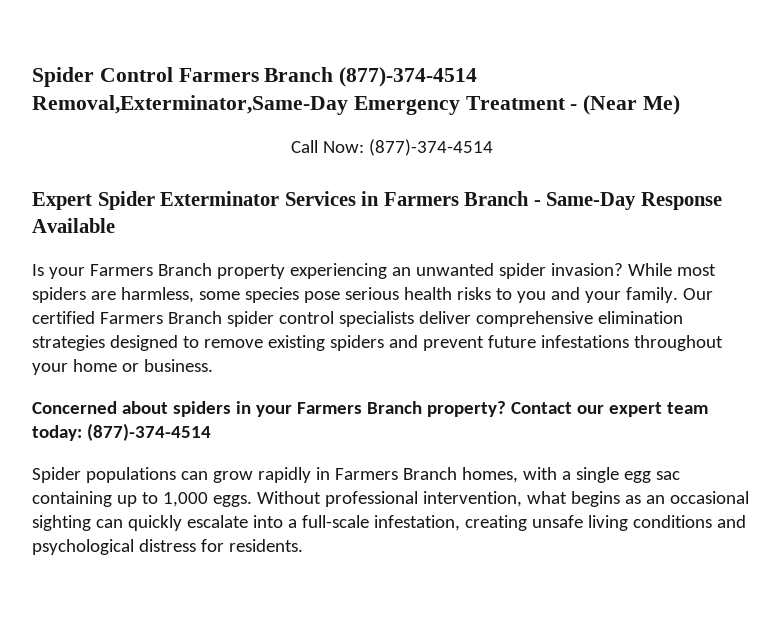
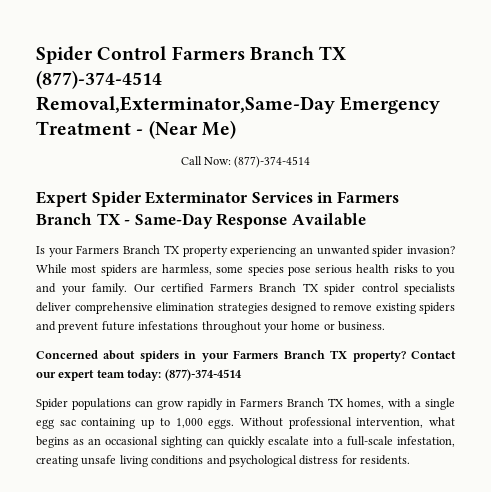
(334, 74) none -> [319,46,347,60] TX
(530, 198) none -> [96,213,121,225] TX
(212, 269) none -> [163,245,180,254] TX
(222, 317) none -> [302,283,319,292] TX
(422, 407) none -> [330,350,348,359] TX
(457, 473) none -> [328,398,344,407] TX

